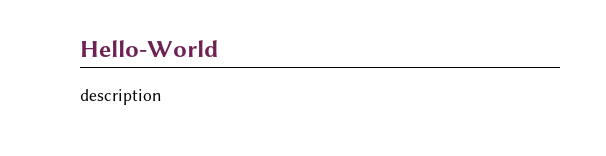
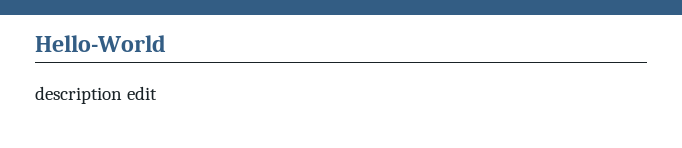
(161, 97) none -> [127,86,158,100] edit

